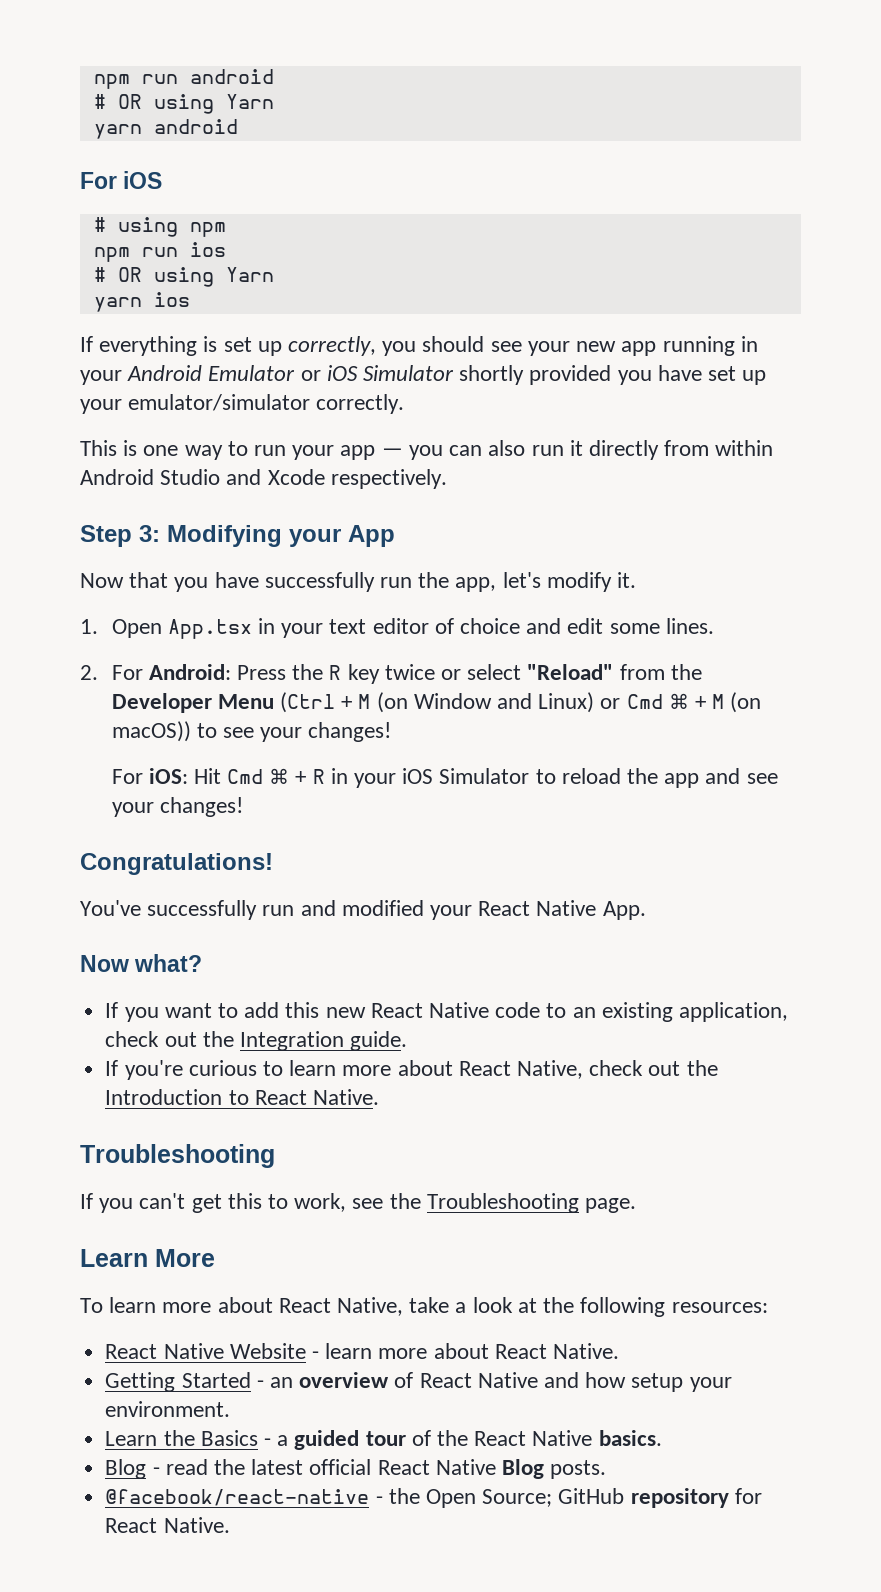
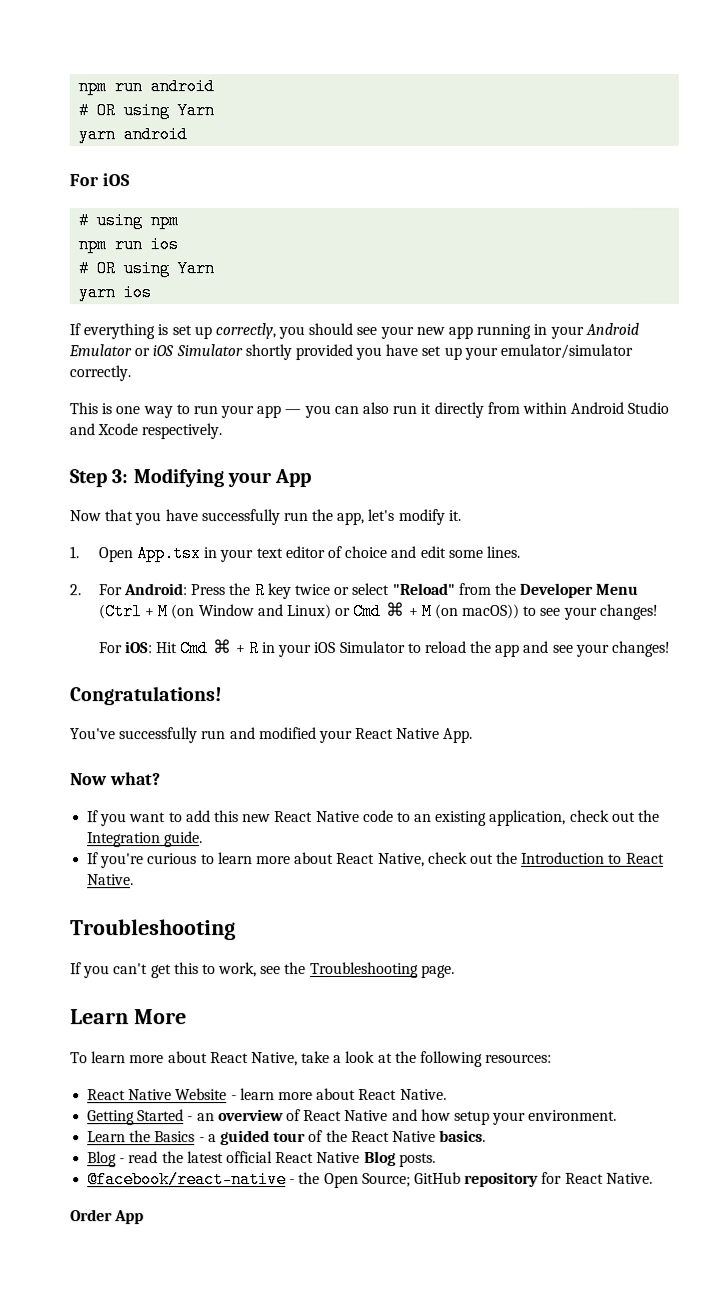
(230, 1525) none -> [70,1209,145,1225] // Order App

